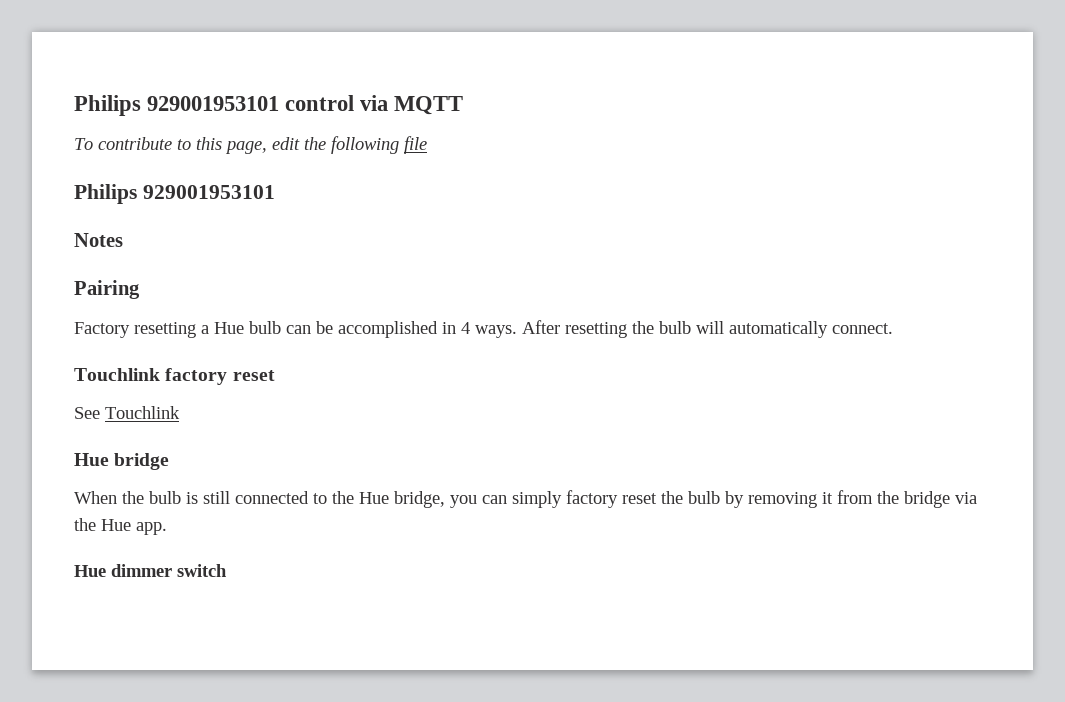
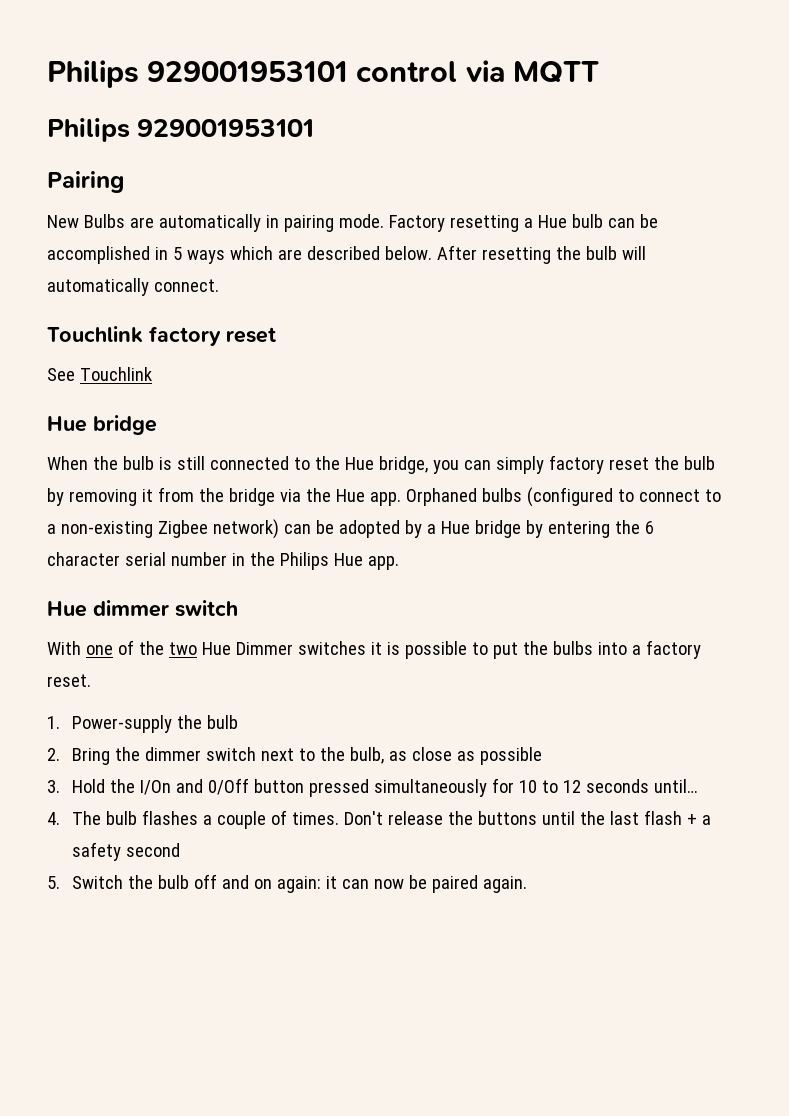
[74,136,427,154] [74,184,275,204] [74,233,123,247] // To contribute to this page, edit the following file // Philips 929001953101 // Notes -> [47,118,315,142] // Philips 929001953101
(140, 289) none -> [47,214,384,232] New Bulbs are automatically in pairing mode.
[461,322,517,338] 4 ways. -> [172,246,432,264] 5 ways which are described below.
[74,564,227,577] // Hue dimmer switch -> [405,487,721,507] [47,519,654,539] [47,552,399,570] [47,600,238,617] [47,640,701,659] [47,674,91,687] [47,715,238,733] [47,747,542,765] [47,778,698,797] [47,810,711,829] [71,842,180,861] [47,874,527,893] Orphaned bulbs (configured to connect to a non-existing Zigbee network) can be adopted by a Hue bridge by entering the 6 character serial number in the Philips Hue app. // Hue dimmer switch // With one of the two Hue Dimmer switches it is possible to put the bulbs into a factory reset. // 1. Power-supply the bulb // 2. Bring the dimmer switch next to the bulb, as close as possible // 3. Hold the I/On and 0/Off button pressed simultaneously for 10 to 12 seconds until… // 4. The bulb flashes a couple of times. Don't release the buttons until the last flash + a safety second // 5. Switch the bulb off and on again: it can now be paired again.

